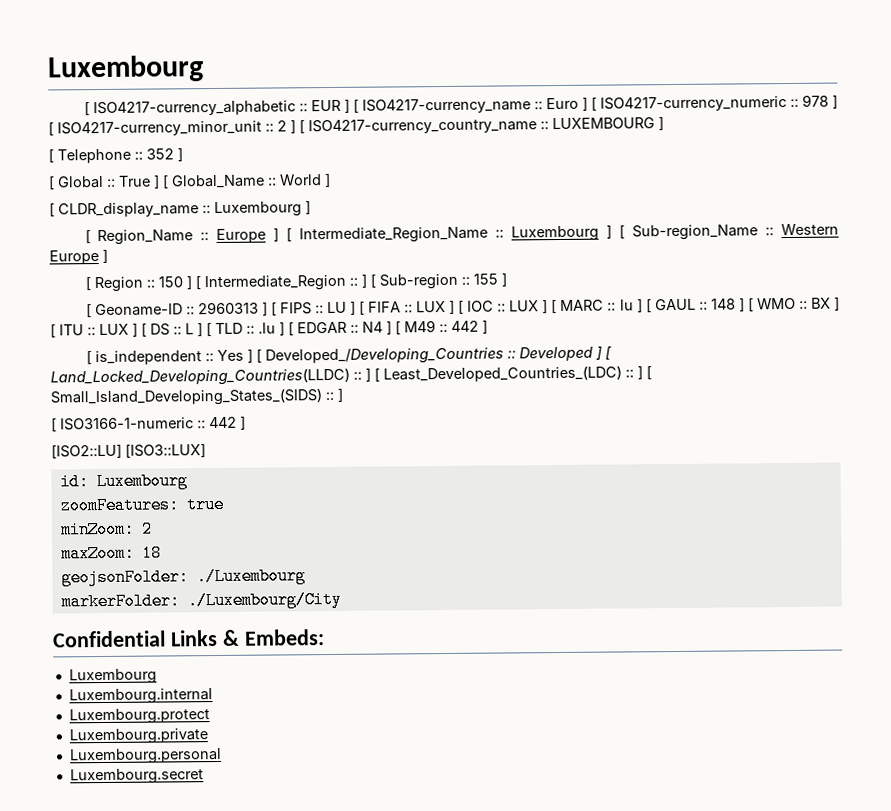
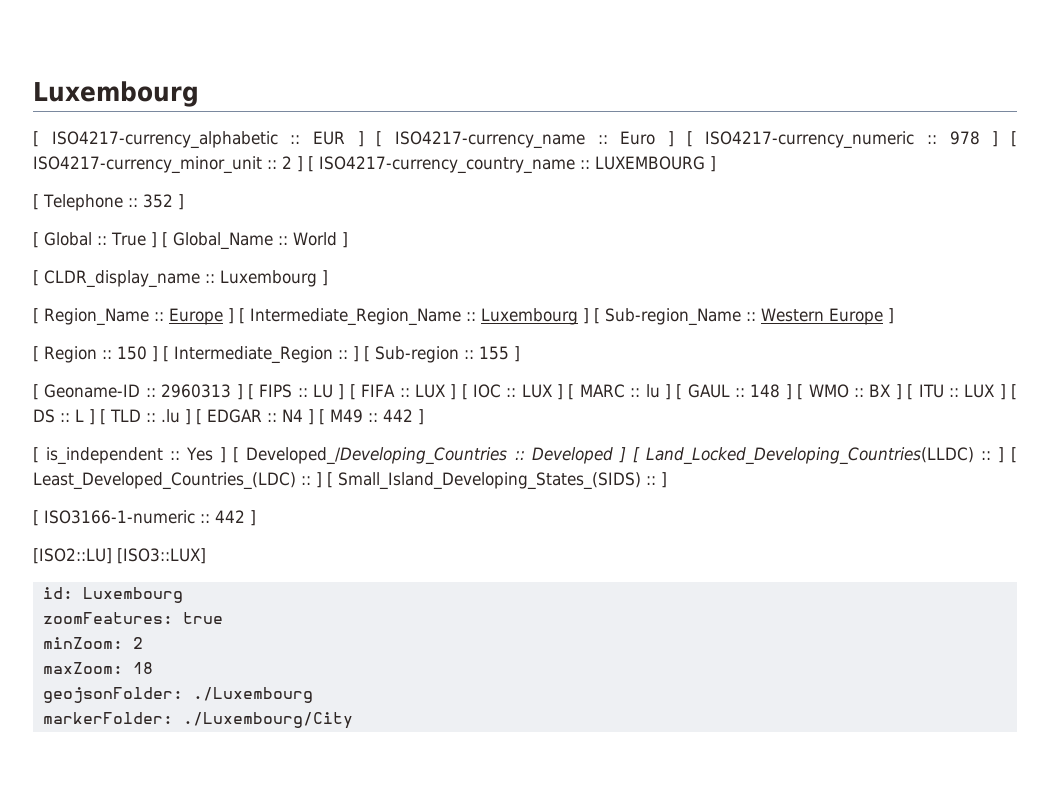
[52,629,325,648] [68,668,157,685] [68,688,213,705] [68,708,210,725] [68,728,208,745] [68,747,222,765] [69,768,204,785] // Confidential Links & Embeds: // Luxembourg // Luxembourg.internal // Luxembourg.protect // Luxembourg.private // Luxembourg.personal // Luxembourg.secret -> (353, 720) none

